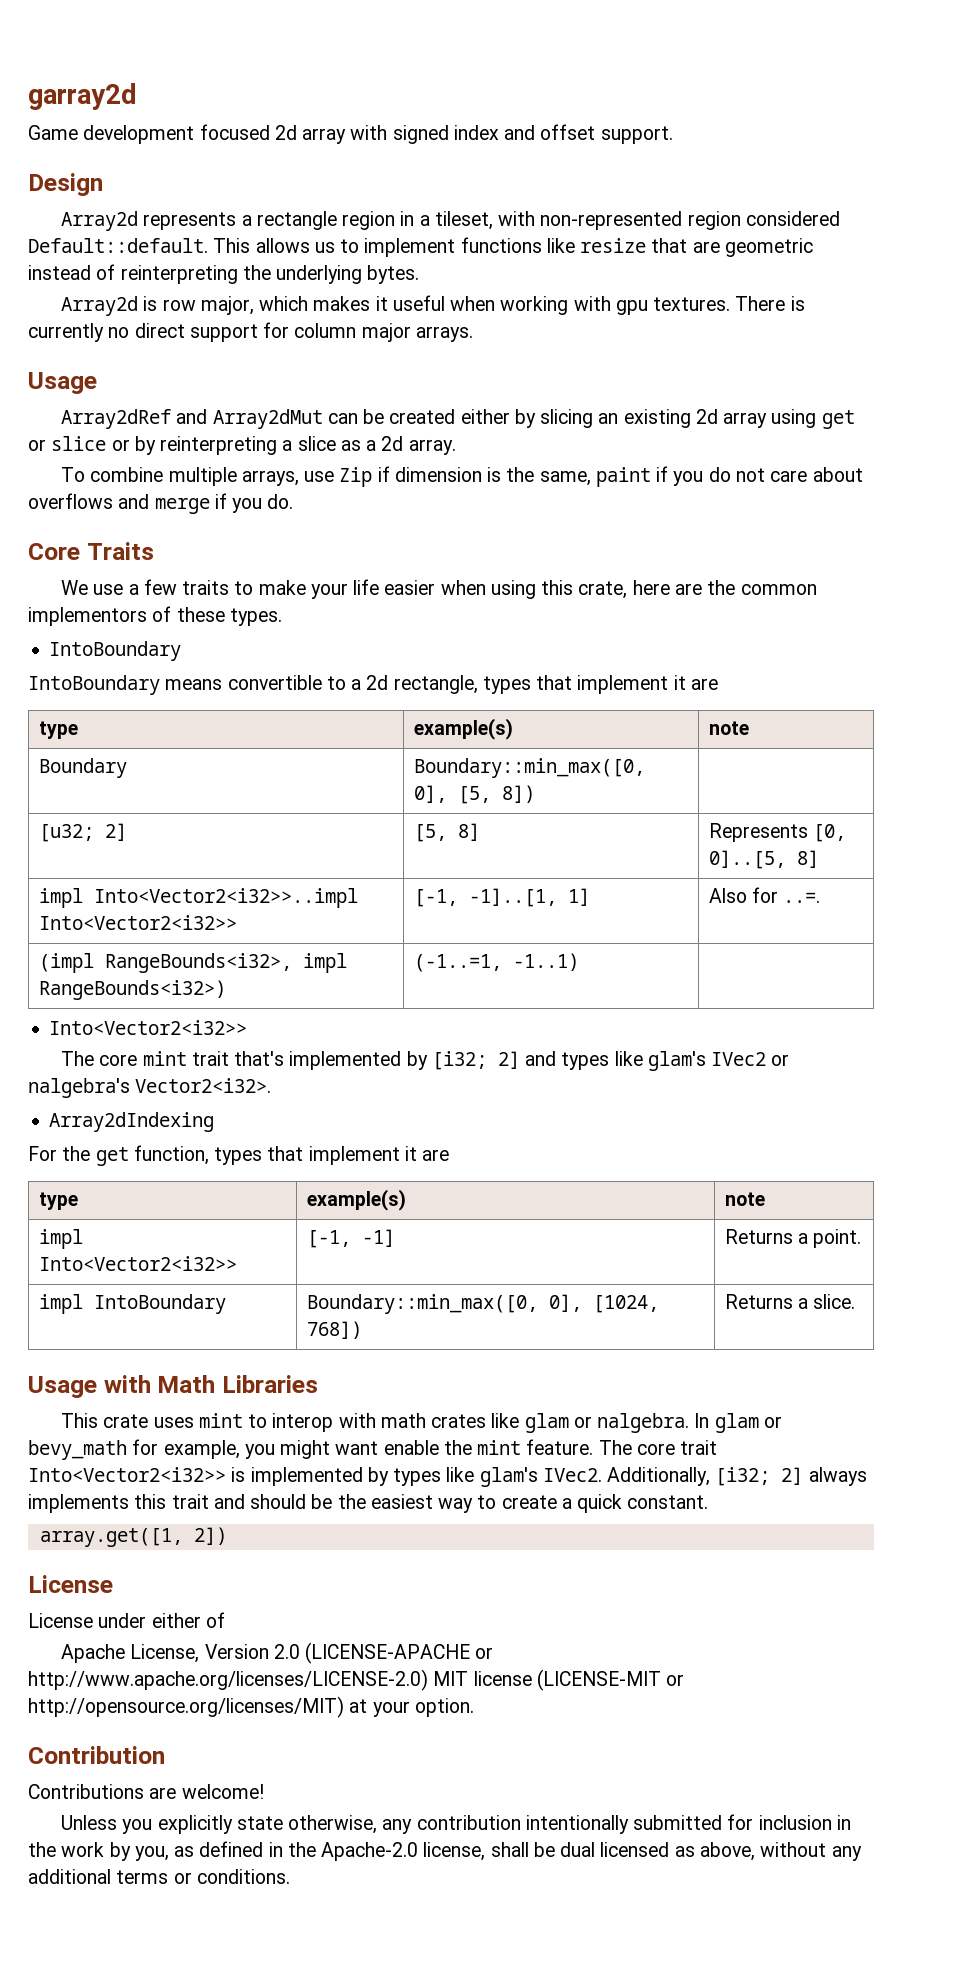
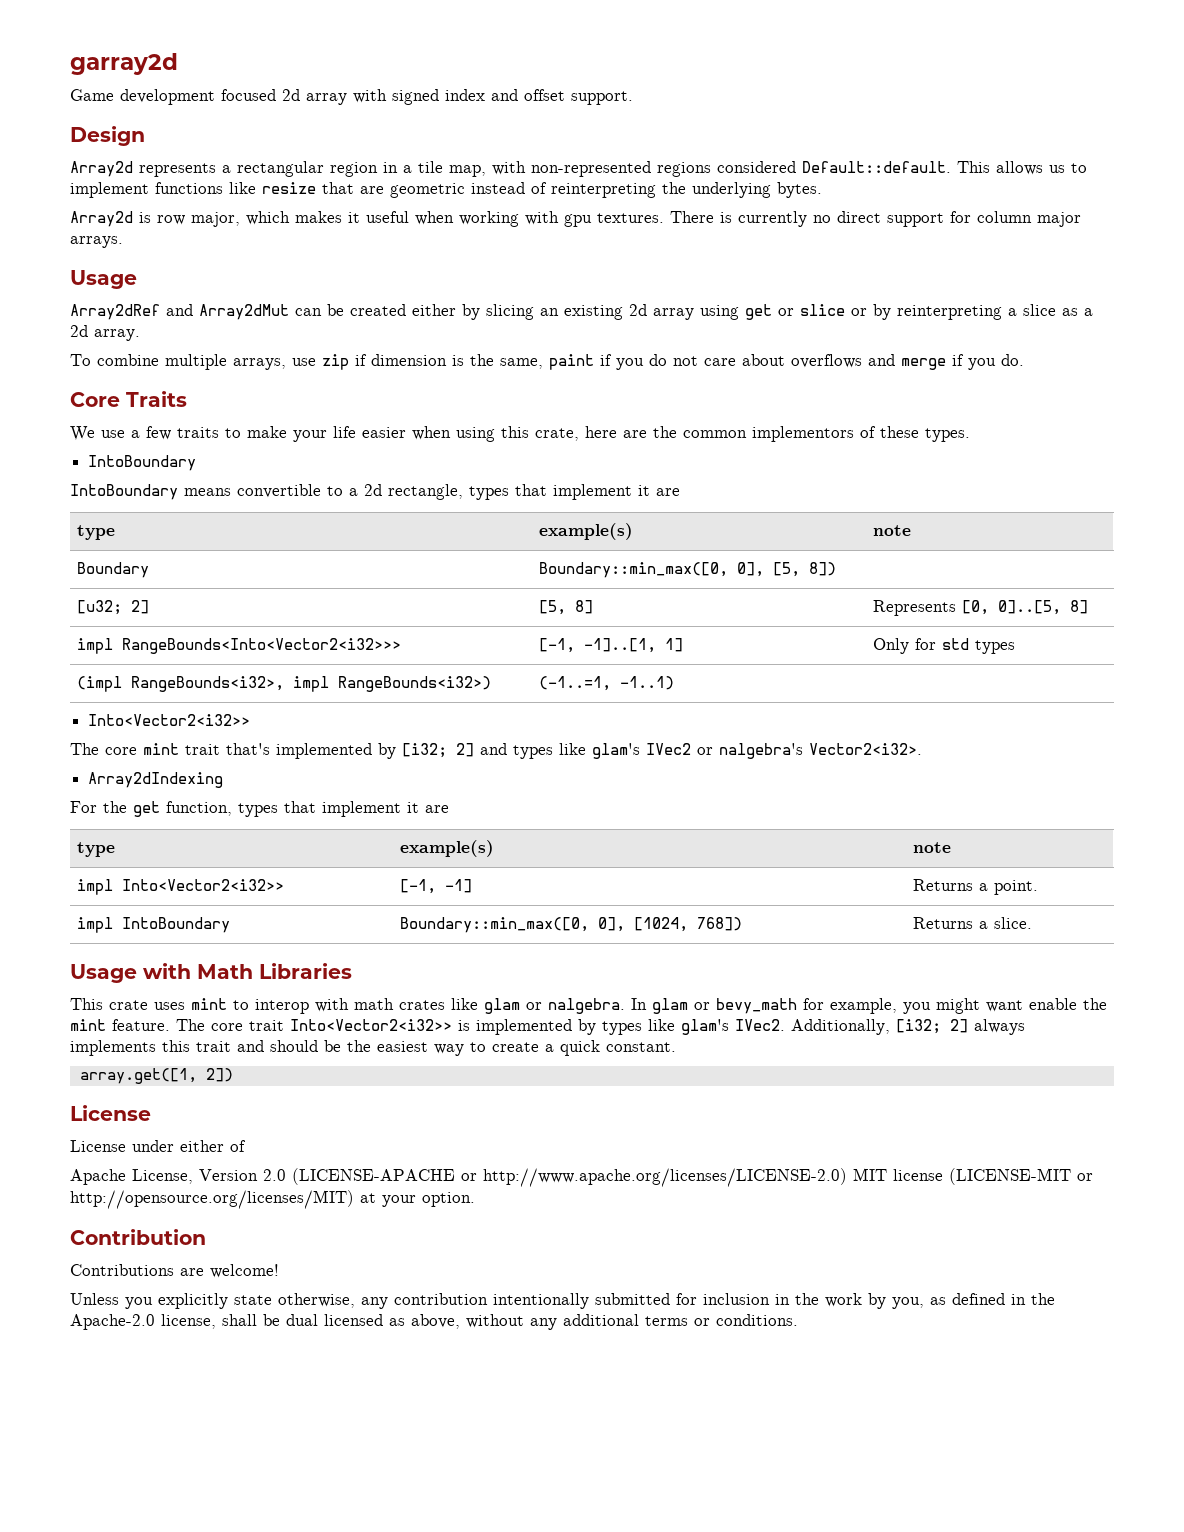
[256,211,337,230] rectangle -> [237,161,324,177] rectangular
[434,211,493,230] tileset, -> [418,161,486,177] tile map,
[687,211,741,230] region -> [657,162,711,177] regions
[339,467,373,487] Zip -> [322,354,349,370] zip
[93,888,358,908] [38,915,237,930] Into<Vector2<i32>>..impl Into<Vector2<i32>> -> [122,638,402,654] RangeBounds<Into<Vector2<i32>>>
[708,887,821,903] Also for ..=. -> [873,638,1016,654] Only for std types

